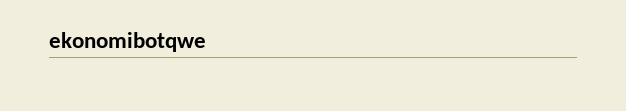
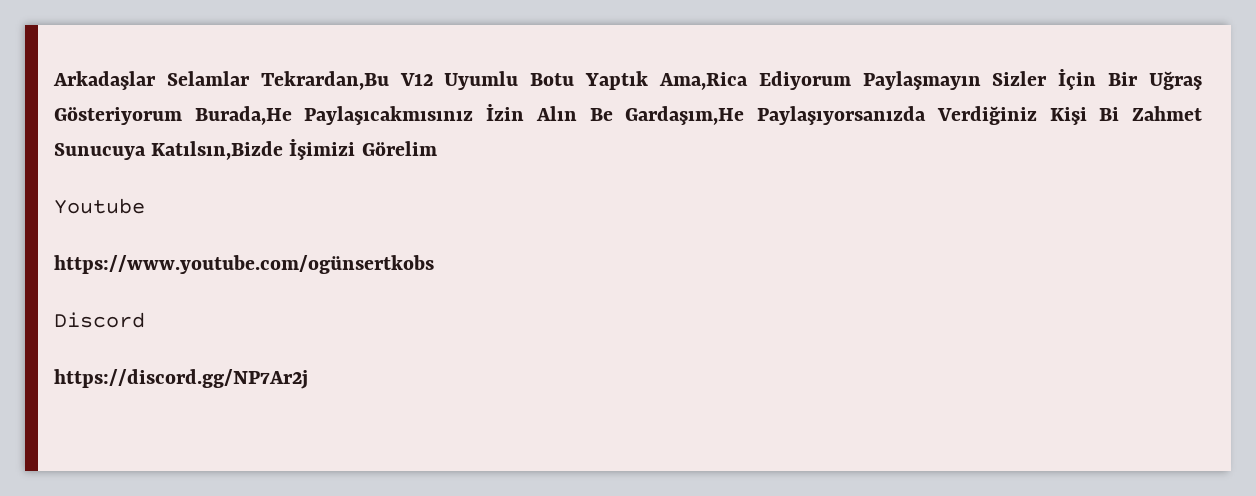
[49,32,206,52] ekonomibotqwe -> [53,69,1202,90] [54,104,1203,125] [54,139,437,160] [54,198,145,214] [54,255,434,274] [54,312,145,328] [54,369,308,389] Arkadaşlar Selamlar Tekrardan,Bu V12 Uyumlu Botu Yaptık Ama,Rica Ediyorum Paylaşmayın Sizler İçin Bir Uğraş Gösteriyorum Burada,He Paylaşıcakmısınız İzin Alın Be Gardaşım,He Paylaşıyorsanızda Verdiğiniz Kişi Bi Zahmet Sunucuya Katılsın,Bizde İşimizi Görelim // Youtube // https://www.youtube.com/ogünsertkobs // Discord // https://discord.gg/NP7Ar2j

